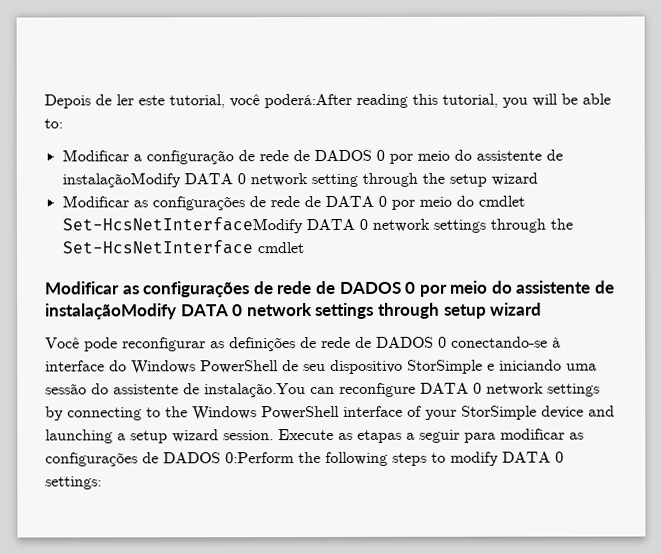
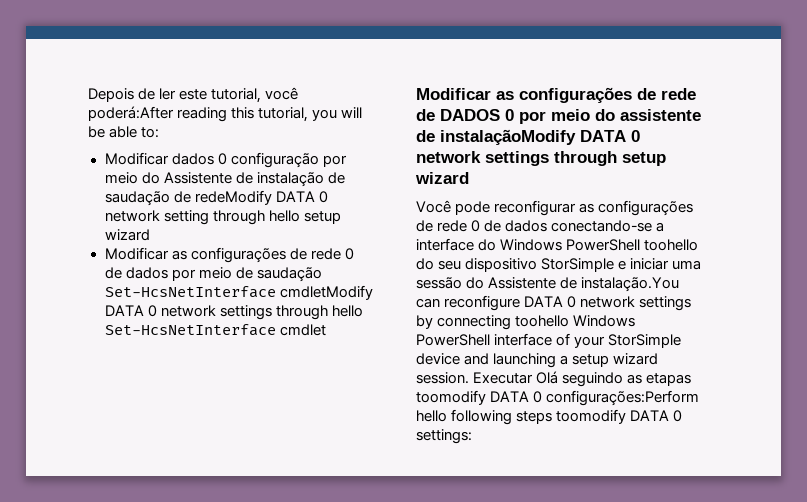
[132,149,563,165] [61,172,181,188] a configuração de rede de DADOS 0 por meio do assistente de instalaçãoModify -> [171,152,347,168] [104,172,345,187] [104,190,272,206] dados 0 configuração por meio do Assistente de instalação de saudação de redeModify
[421,172,445,184] the -> [268,210,300,222] hello
[303,195,525,210] [61,217,573,234] de DATA 0 por meio do cmdlet Set-HcsNetInterfaceModify DATA 0 network settings through the -> [344,248,354,260] [104,267,322,282] [104,285,373,300] [104,305,363,320] 0 de dados por meio de saudação Set-HcsNetInterface cmdletModify DATA 0 network settings through hello
[229,336,561,352] definições de rede de DADOS 0 conectando-se à -> [598,200,694,216] [416,220,665,232] configurações de rede 0 de dados conectando-se a
[282,360,299,372] de -> [644,239,699,251] [416,258,434,270] toohello do
[499,359,562,371] iniciando -> [630,258,670,270] iniciar
[113,384,179,395] assistente -> [488,277,557,289] Assistente
[146,406,188,418] to the -> [515,315,570,327] toohello
[278,428,584,443] [45,451,499,467] Execute as etapas a seguir para modificar as configurações de DADOS 0:Perform the following steps to modify -> [473,371,692,387] [416,390,700,406] [416,409,627,425] Executar Olá seguindo as etapas toomodify DATA 0 configurações:Perform hello following steps toomodify

